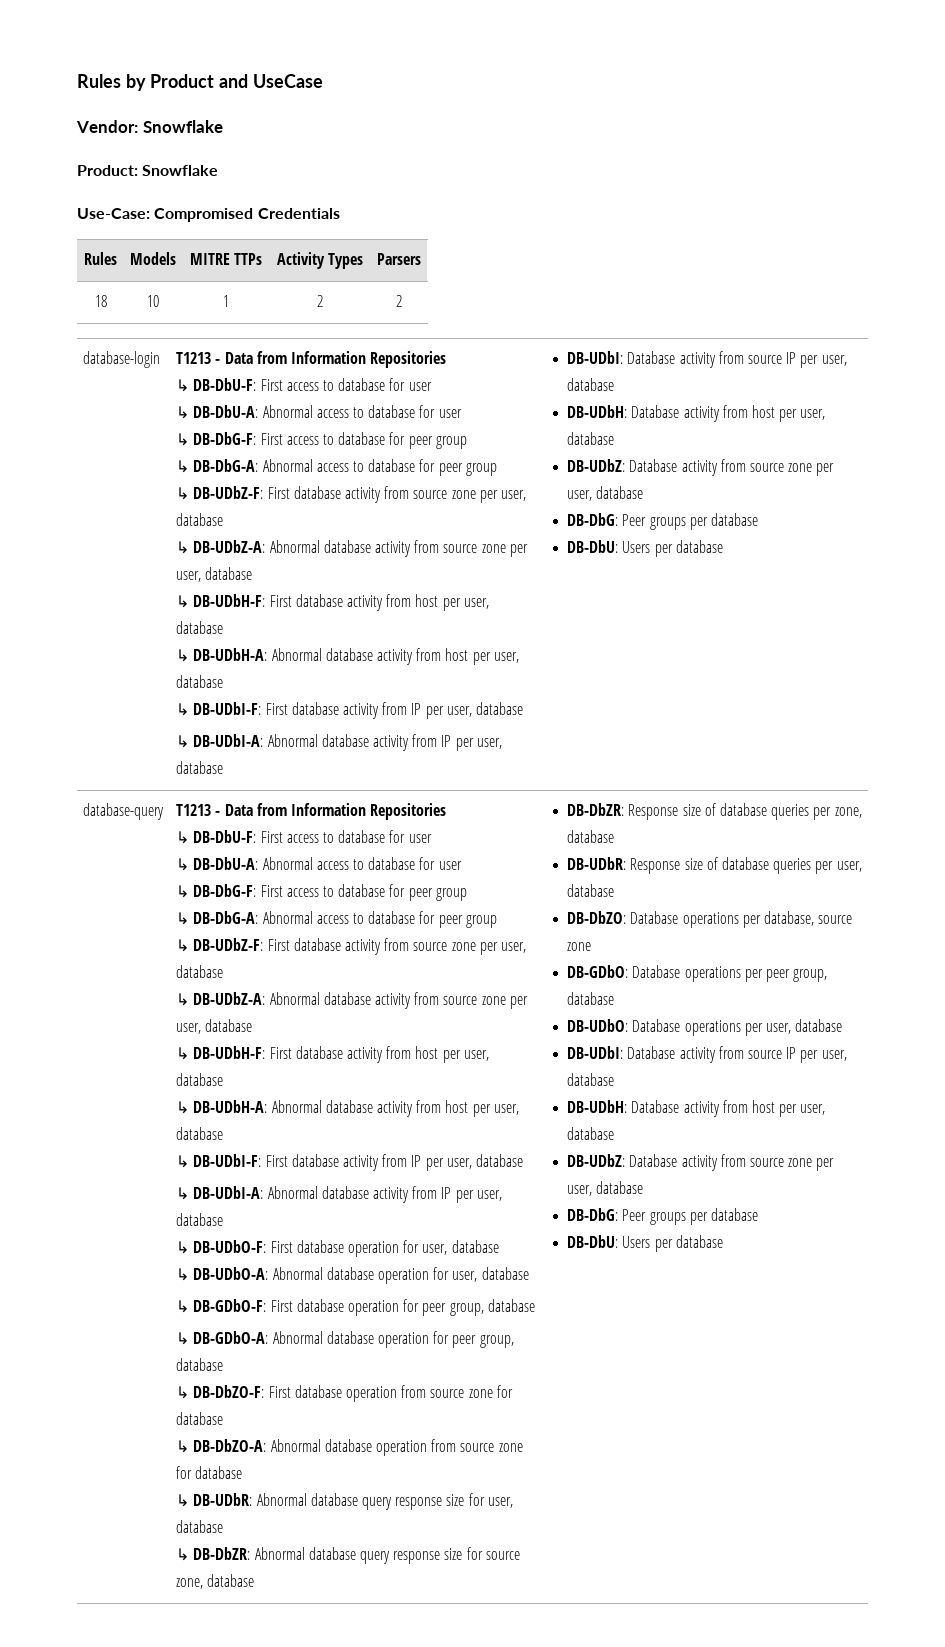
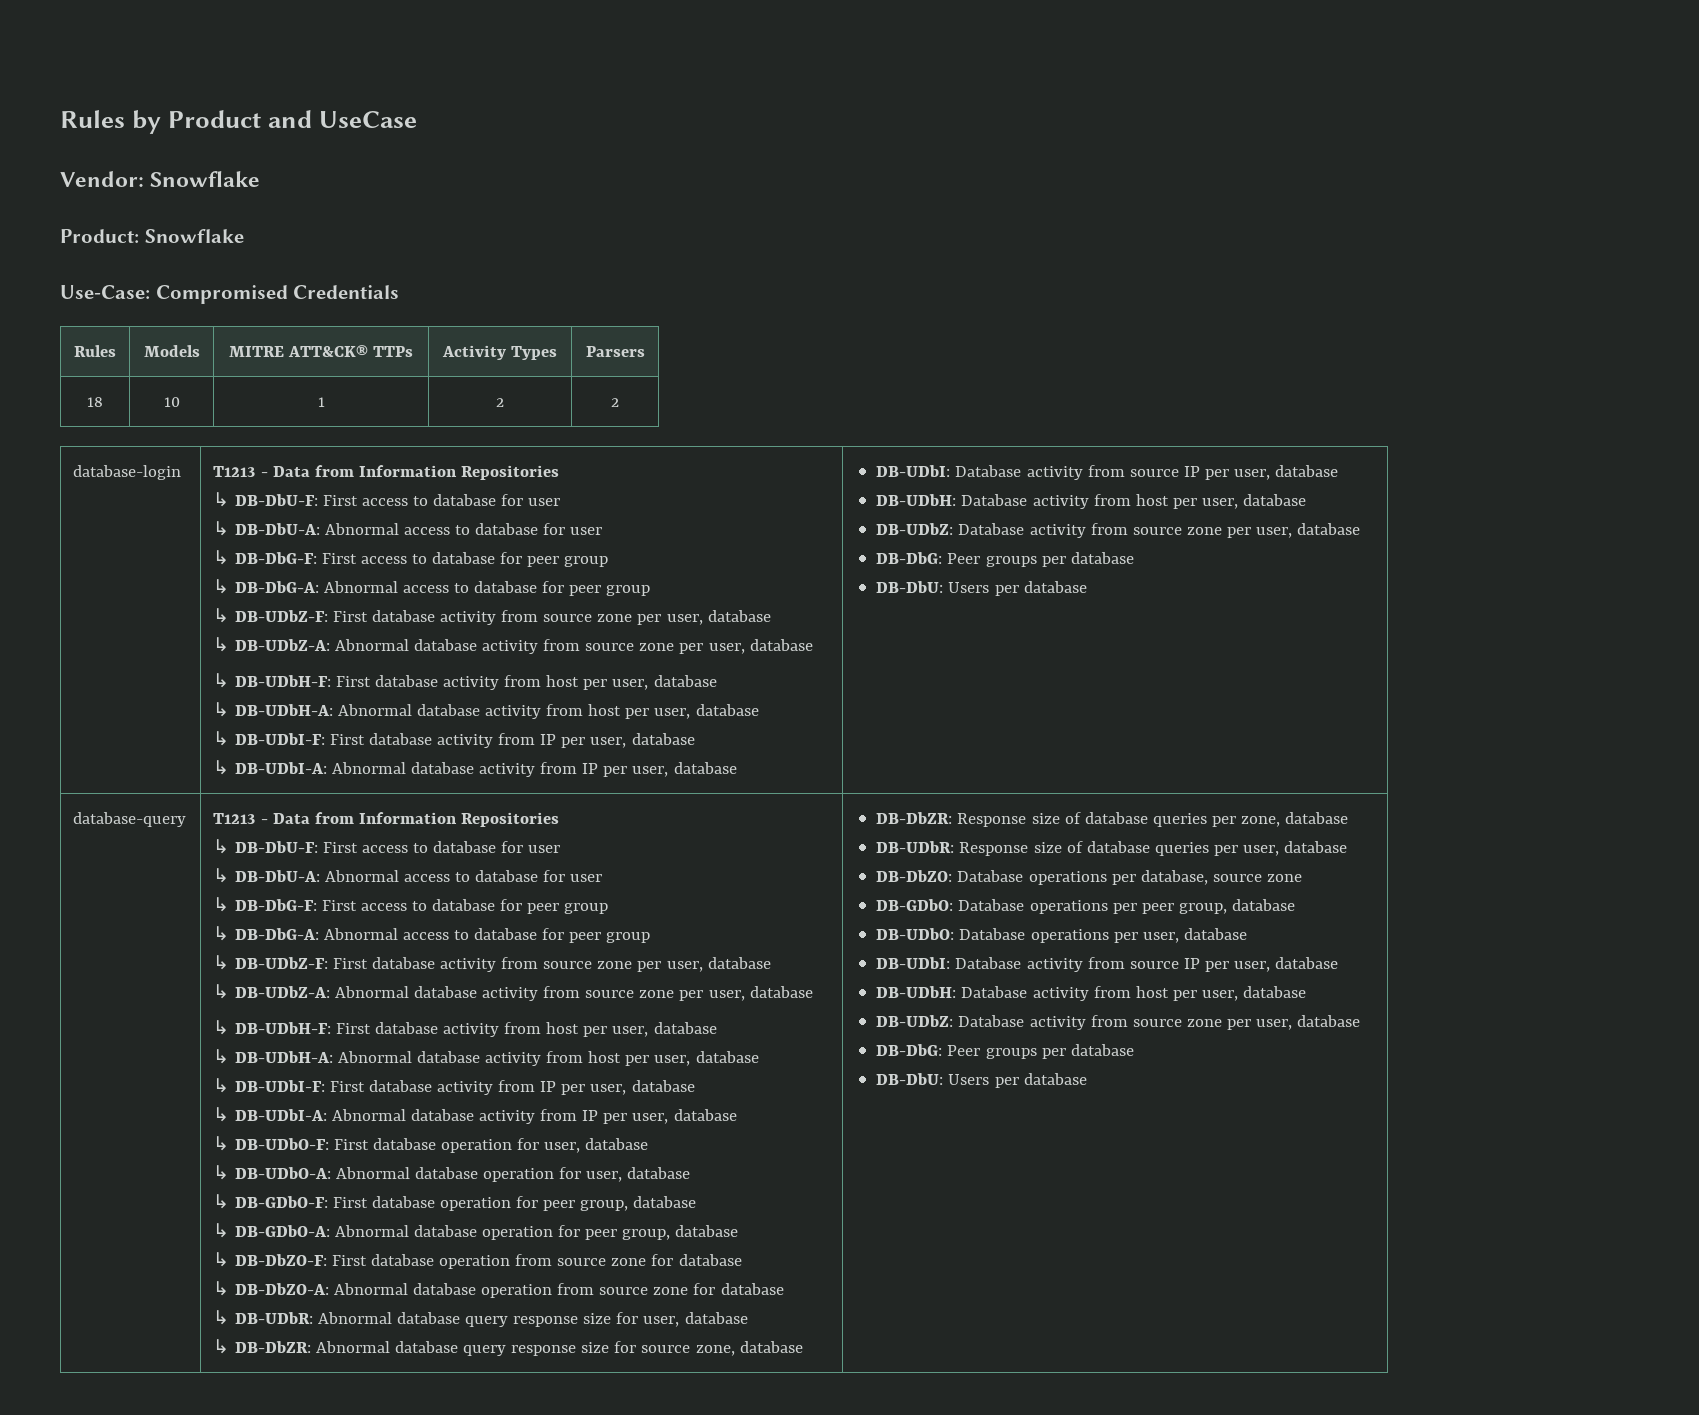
(230, 259) none -> [288,345,368,357] ATT&CK®

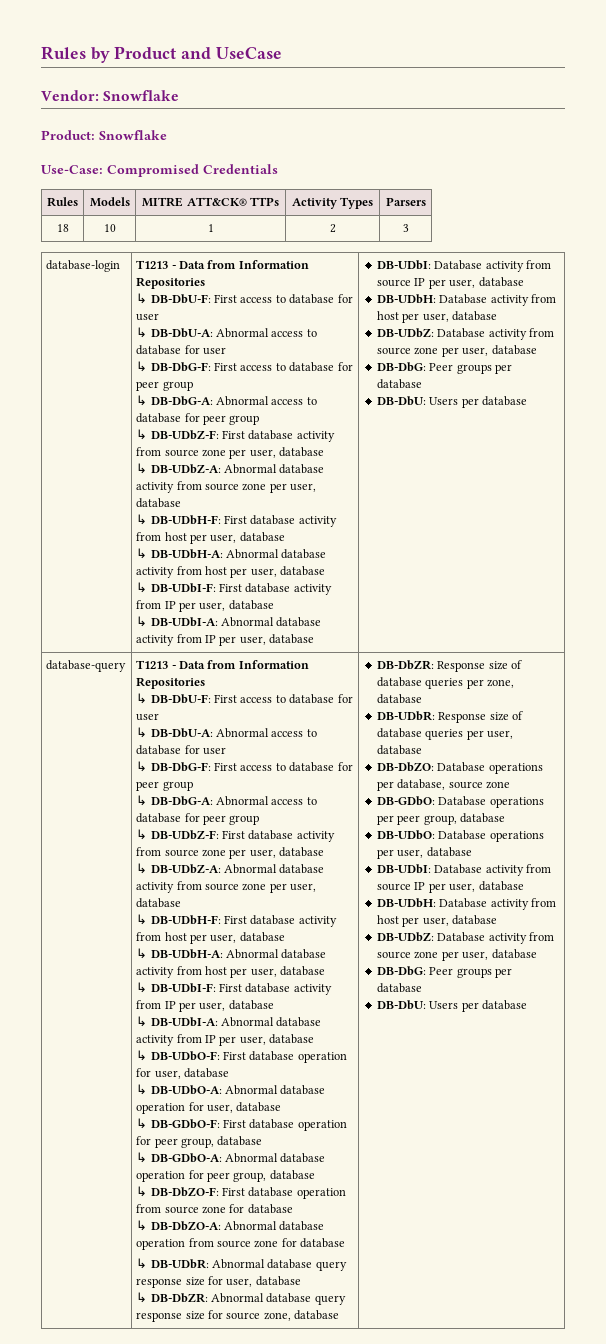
[611,398,619,407] 2 -> [402,224,409,232] 3

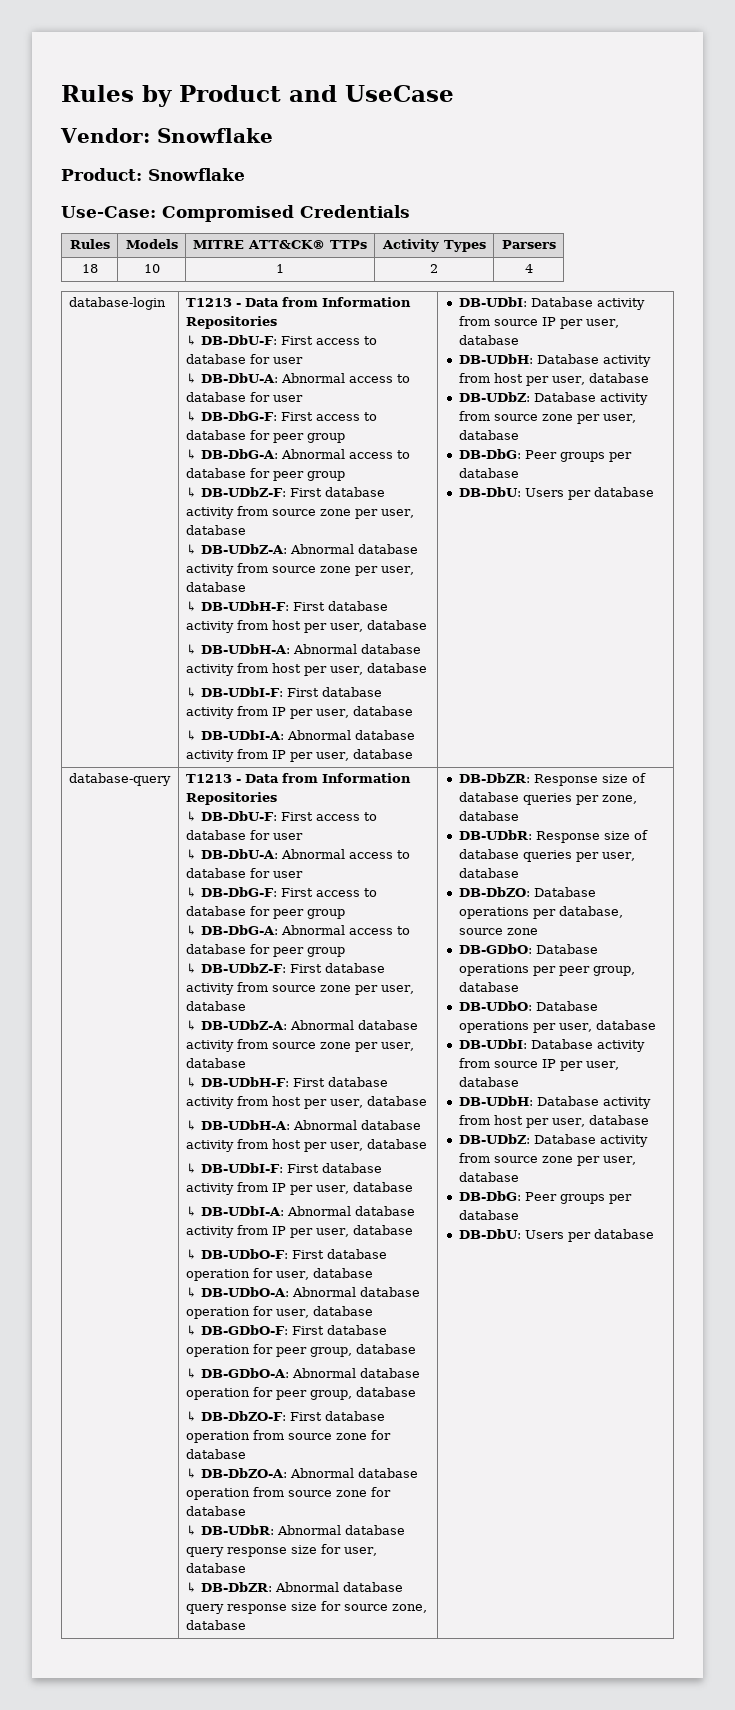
[402,224,409,232] 3 -> [524,264,533,273] 4

